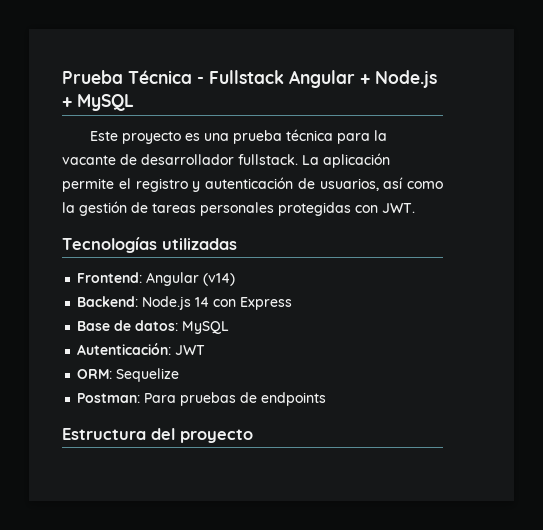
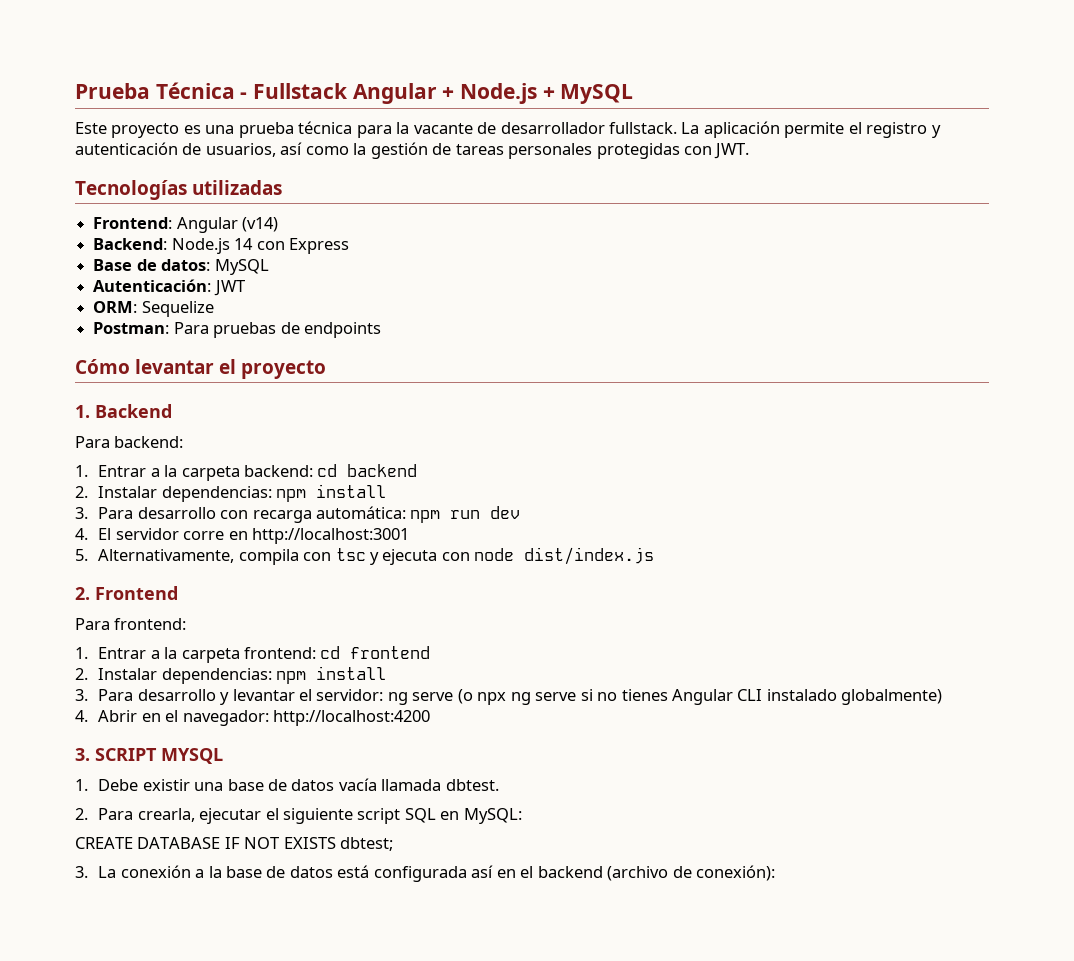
[62,428,253,443] Estructura del proyecto -> [75,359,327,379] [75,404,172,418] [75,436,184,448] [75,464,418,481] [75,484,387,502] [75,506,521,523] [75,528,409,544] [75,547,655,565] [75,586,178,600] [75,618,187,630] [75,646,431,663] [75,666,387,684] [75,689,943,705] [75,710,430,726] [75,748,223,764] [75,778,499,791] [75,808,522,824] [75,837,394,851] [75,865,775,882] Cómo levantar el proyecto // 1. Backend // Para backend: // 1. Entrar a la carpeta backend: cd backend // 2. Instalar dependencias: npm install // 3. Para desarrollo con recarga automática: npm run dev // 4. El servidor corre en http://localhost:3001 // 5. Alternativamente, compila con tsc y ejecuta con node dist/index.js // 2. Frontend // Para frontend: // 1. Entrar a la carpeta frontend: cd frontend // 2. Instalar dependencias: npm install // 3. Para desarrollo y levantar el servidor: ng serve (o npx ng serve si no tienes Angular CLI instalado globalmente) // 4. Abrir en el navegador: http://localhost:4200 // 3. SCRIPT MYSQL // 1. Debe existir una base de datos vacía llamada dbtest. // 2. Para crearla, ejecutar el siguiente script SQL en MySQL: // CREATE DATABASE IF NOT EXISTS dbtest; // 3. La conexión a la base de datos está configurada así en el backend (archivo de conexión):

